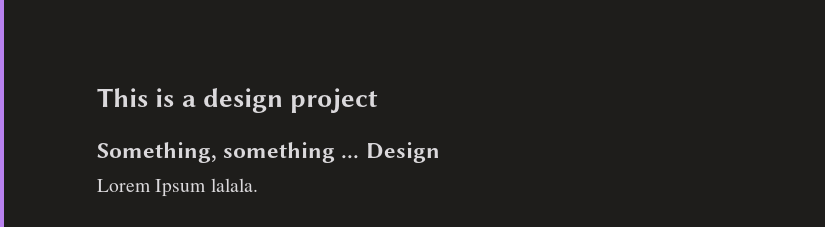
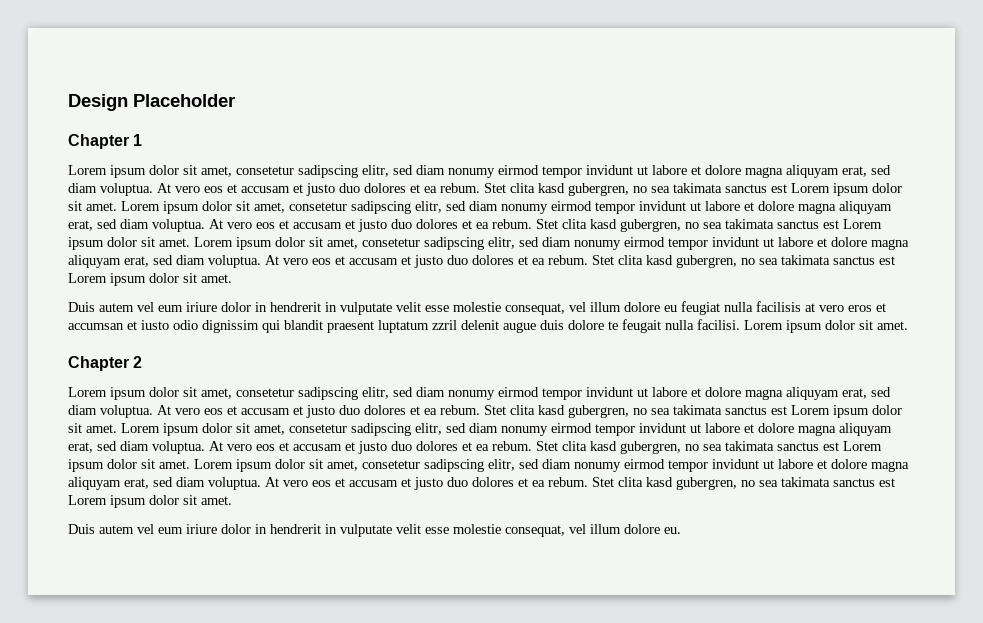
[97,88,379,113] [97,142,440,163] [97,178,258,197] This is a design project // Something, something ... Design // Lorem Ipsum lalala. -> [68,94,235,111] [68,134,143,149] [68,165,891,178] [68,183,902,196] [68,201,892,214] [68,219,882,232] [68,237,909,250] [68,255,895,268] [68,273,232,286] [68,301,886,315] [68,319,908,333] [68,356,143,371] [68,387,891,400] [68,405,902,418] [68,423,892,436] [68,441,882,454] [68,459,909,472] [68,477,895,490] [68,495,232,508] [68,524,681,537] Design Placeholder // Chapter 1 // Lorem ipsum dolor sit amet, consetetur sadipscing elitr, sed diam nonumy eirmod tempor invidunt ut labore et dolore magna aliquyam erat, sed diam voluptua. At vero eos et accusam et justo duo dolores et ea rebum. Stet clita kasd gubergren, no sea takimata sanctus est Lorem ipsum dolor sit amet. Lorem ipsum dolor sit amet, consetetur sadipscing elitr, sed diam nonumy eirmod tempor invidunt ut labore et dolore magna aliquyam erat, sed diam voluptua. At vero eos et accusam et justo duo dolores et ea rebum. Stet clita kasd gubergren, no sea takimata sanctus est Lorem ipsum dolor sit amet. Lorem ipsum dolor sit amet, consetetur sadipscing elitr, sed diam nonumy eirmod tempor invidunt ut labore et dolore magna aliquyam erat, sed diam voluptua. At vero eos et accusam et justo duo dolores et ea rebum. Stet clita kasd gubergren, no sea takimata sanctus est Lorem ipsum dolor sit amet. // Duis autem vel eum iriure dolor in hendrerit in vulputate velit esse molestie consequat, vel illum dolore eu feugiat nulla facilisis at vero eros et accumsan et iusto odio dignissim qui blandit praesent luptatum zzril delenit augue duis dolore te feugait nulla facilisi. Lorem ipsum dolor sit amet. // Chapter 2 // Lorem ipsum dolor sit amet, consetetur sadipscing elitr, sed diam nonumy eirmod tempor invidunt ut labore et dolore magna aliquyam erat, sed diam voluptua. At vero eos et accusam et justo duo dolores et ea rebum. Stet clita kasd gubergren, no sea takimata sanctus est Lorem ipsum dolor sit amet. Lorem ipsum dolor sit amet, consetetur sadipscing elitr, sed diam nonumy eirmod tempor invidunt ut labore et dolore magna aliquyam erat, sed diam voluptua. At vero eos et accusam et justo duo dolores et ea rebum. Stet clita kasd gubergren, no sea takimata sanctus est Lorem ipsum dolor sit amet. Lorem ipsum dolor sit amet, consetetur sadipscing elitr, sed diam nonumy eirmod tempor invidunt ut labore et dolore magna aliquyam erat, sed diam voluptua. At vero eos et accusam et justo duo dolores et ea rebum. Stet clita kasd gubergren, no sea takimata sanctus est Lorem ipsum dolor sit amet. // Duis autem vel eum iriure dolor in hendrerit in vulputate velit esse molestie consequat, vel illum dolore eu.

